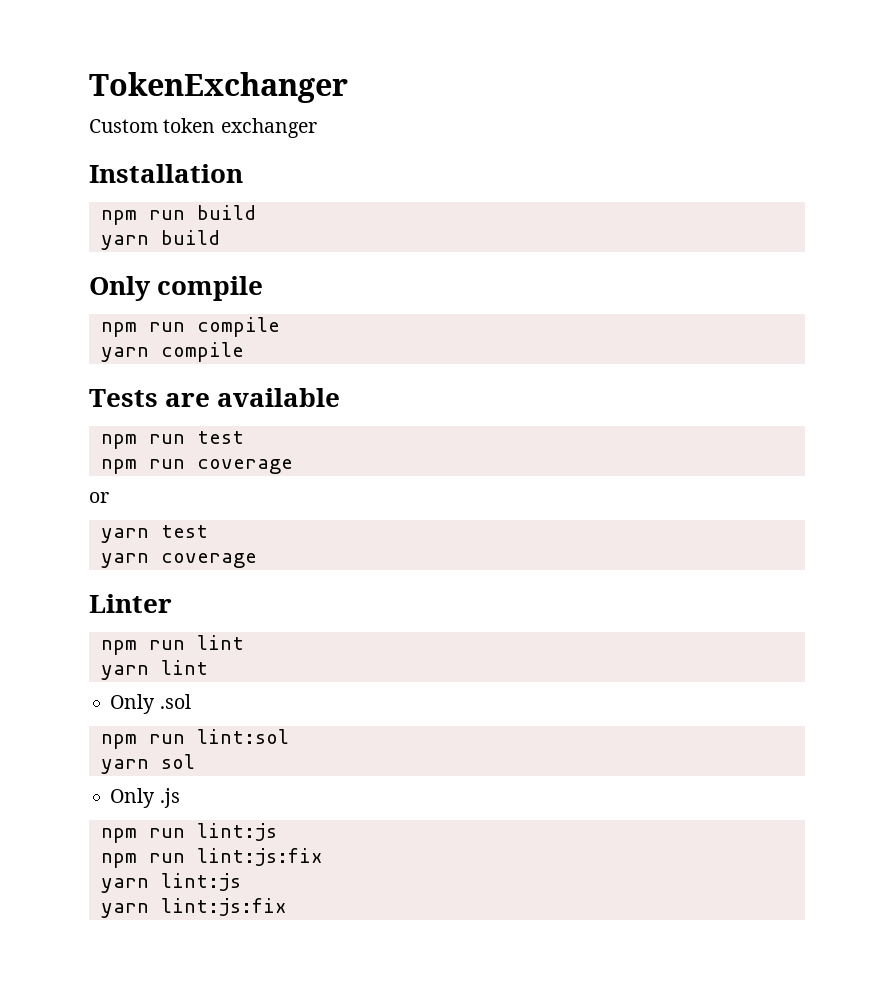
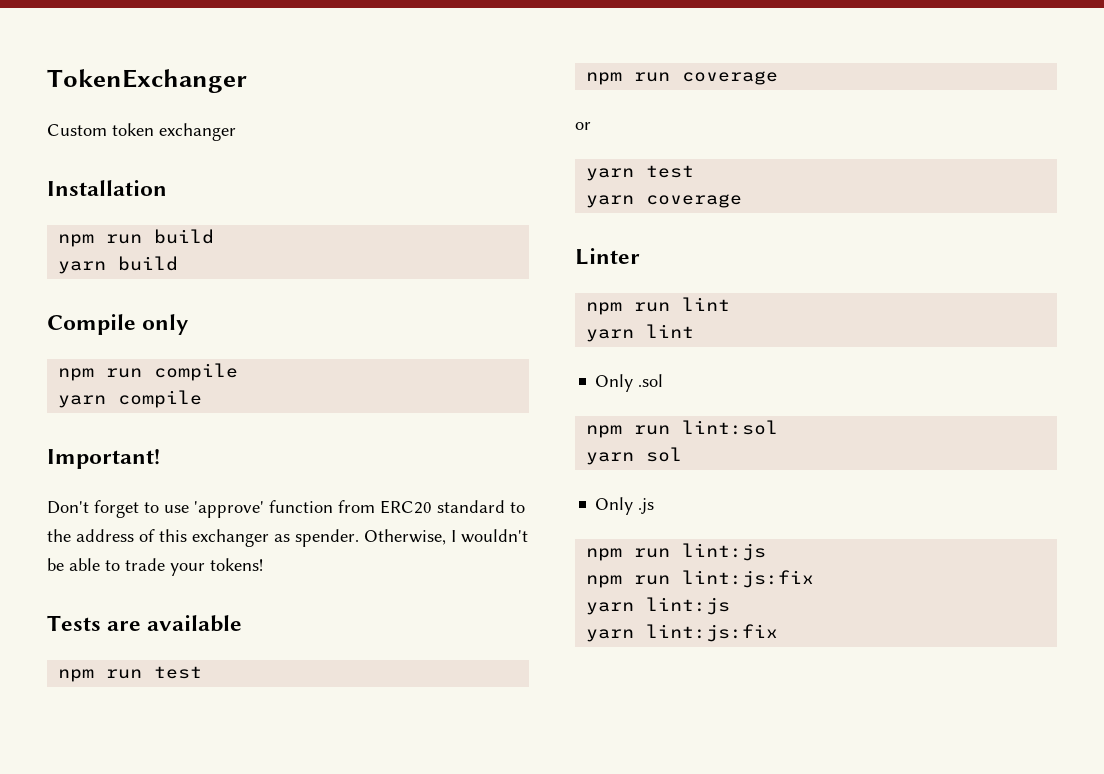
[89,276,264,301] Only compile -> [47,314,189,335] Compile only
(244, 352) none -> [47,449,160,469] [47,500,525,518] [47,529,528,547] [47,558,263,576] // Important! // Don't forget to use 'approve' function from ERC20 standard to the address of this exchanger as spender. Otherwise, I wouldn't be able to trade your tokens!

